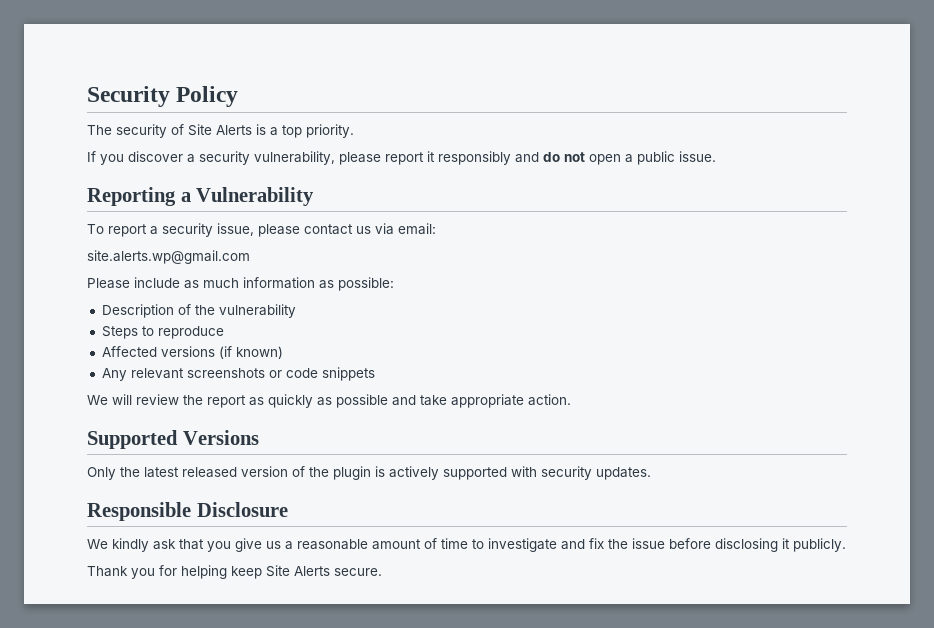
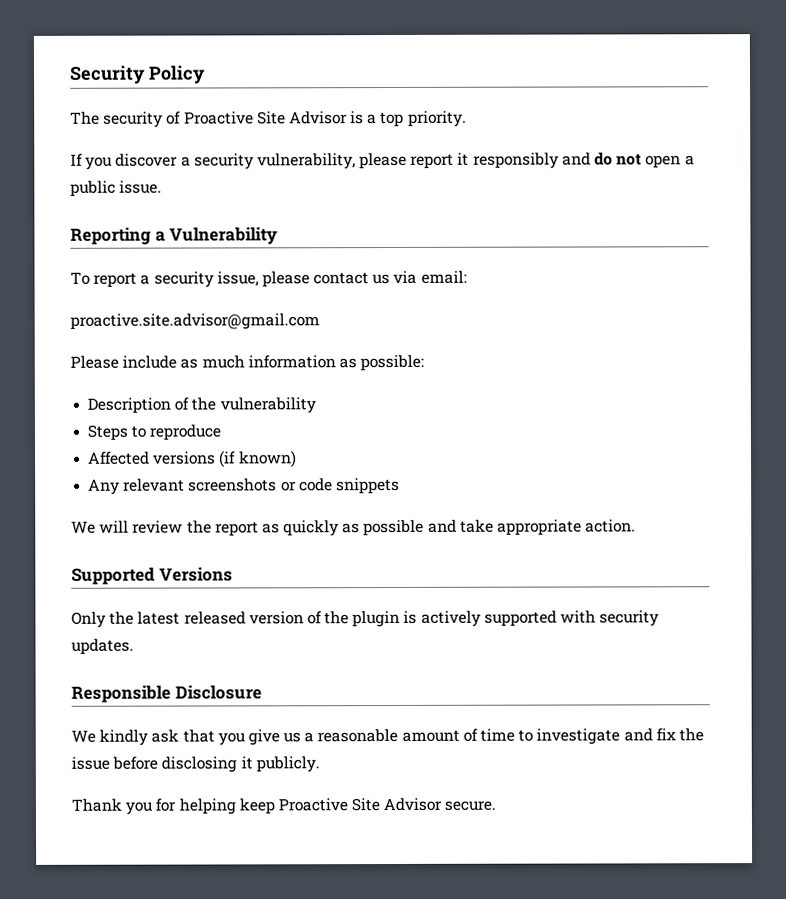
[188,124,252,136] Site Alerts -> [183,111,348,125] Proactive Site Advisor
[87,250,250,264] site.alerts.wp@gmail.com -> [70,313,320,330] proactive.site.advisor@gmail.com
[266,565,330,577] Site Alerts -> [277,797,443,812] Proactive Site Advisor

